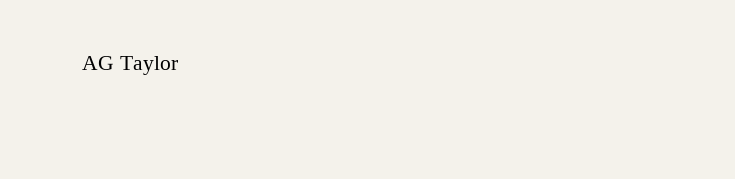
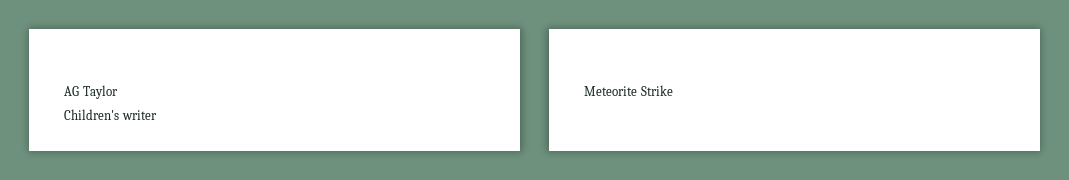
(178, 65) none -> [64,109,157,120] [584,85,673,96] // Children's writer // Meteorite Strike

